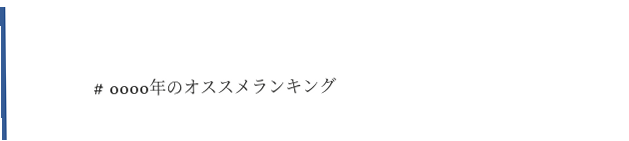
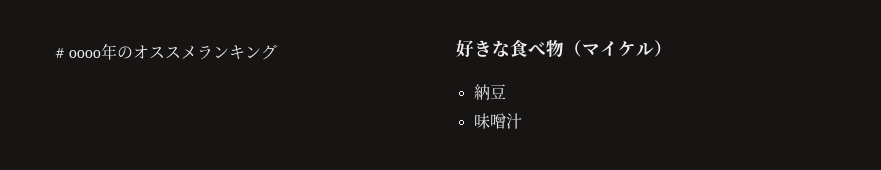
(338, 85) none -> [456,40,672,57] [473,84,506,100] [473,113,522,129] // 好きな食べ物（マイケル） // 納豆 // 味噌汁

